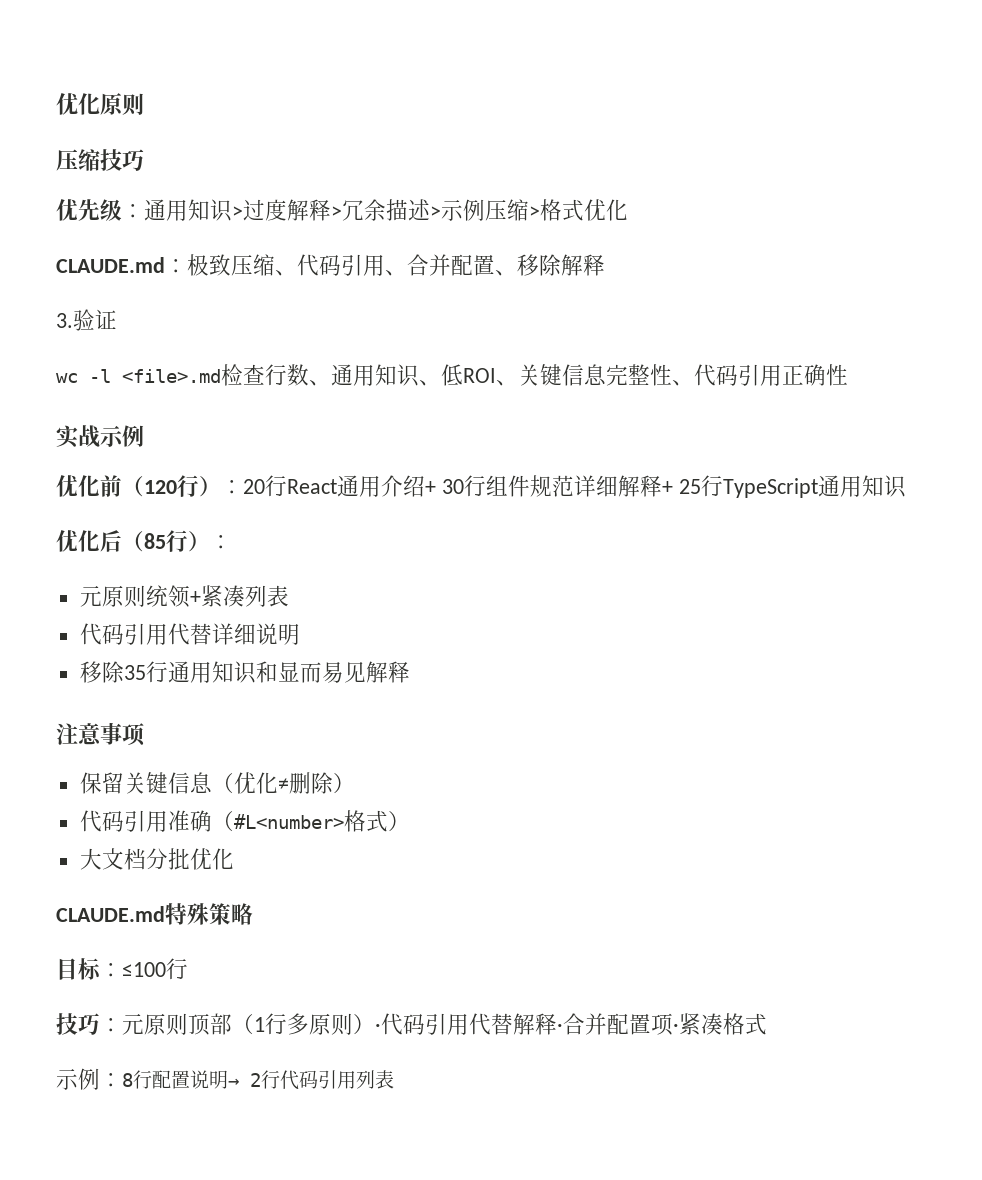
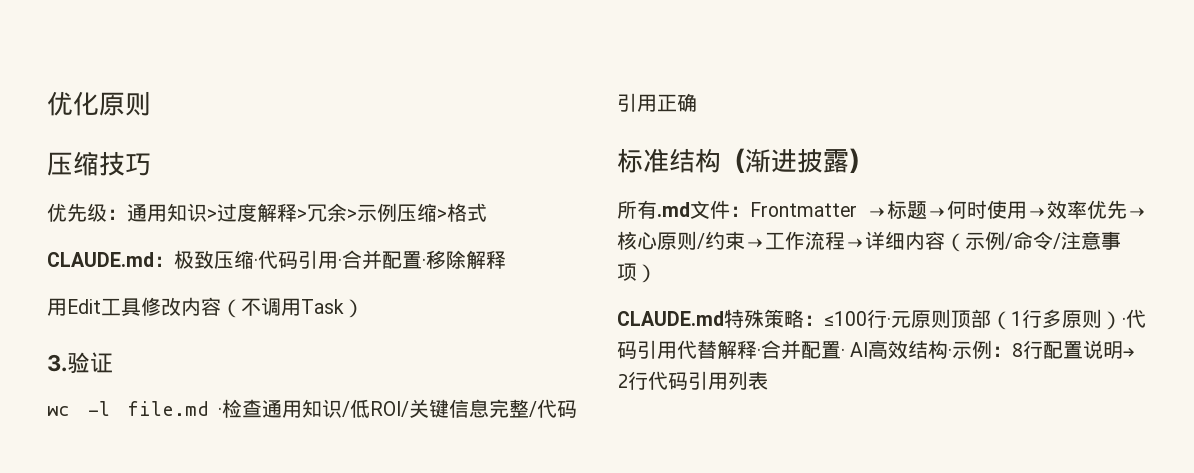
[386,199,430,221] 描述 -> (347, 212) none
[584,199,628,221] 优化 -> (487, 212) none
[275,254,517,276] 、代码引用、合并配置、 -> [254,250,426,270] ·代码引用·合并配置·
[56,309,117,331] [56,364,518,387] 3.验证 // wc -l <file>.md检查行数、通用知识、低ROI、 -> [47,297,364,318] [47,352,113,373] [47,399,409,418] 用Edit工具修改内容（不调用Task） // 3.验证 // wc -l file.md ·检查通用知识/低ROI/
[650,364,694,386] 性、 -> [529,401,537,417] /
[826,364,848,386] [56,425,144,448] [56,475,906,498] [56,530,232,552] [79,585,289,608] [79,623,300,645] [79,661,410,684] [56,722,145,746] [79,772,355,794] [79,810,410,832] [79,848,234,870] 性 // 实战示例 // 优化前（120行）：20行React通用介绍+ 30行组件规范详细解释+ 25行TypeScript通用知识 // 优化后（85行）： // 元原则统领+紧凑列表 // 代码引用代替详细说明 // 移除35行通用知识和显而易见解释 // 注意事项 // 保留关键信息（优化≠删除） // 代码引用准确（#L<number>格式） // 大文档分批优化 -> [617,148,873,173] [617,200,1147,219] [617,231,1121,252] [617,263,657,283] // 标准结构（渐进披露） // 所有.md文件：Frontmatter →标题→何时使用→效率优先→核心原则/约束→工作流程→详细内容（示例/命令/注意事项）
[56,958,101,980] // 目标 -> (804, 318) none
[56,1013,122,1035] // 技巧： -> [887,317,891,326] ·
[651,1013,767,1036] 项·紧凑格式 // -> [841,340,953,359] · AI高效结构·

